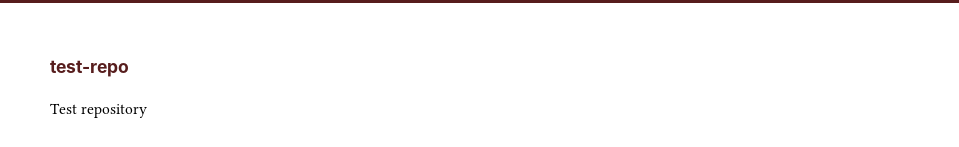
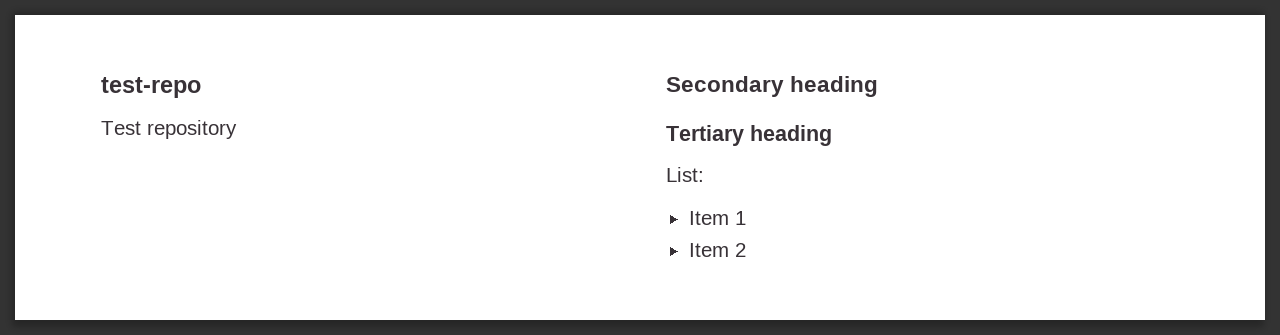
(148, 111) none -> [666,76,879,97] [666,125,832,146] [666,167,704,182] [688,211,746,225] [688,243,746,257] // Secondary heading // Tertiary heading // List: // Item 1 // Item 2

